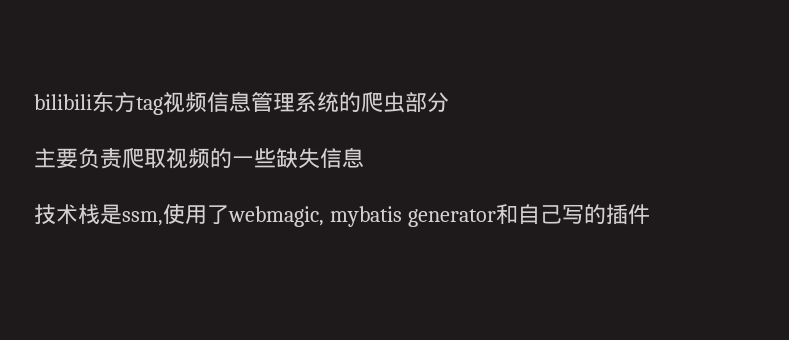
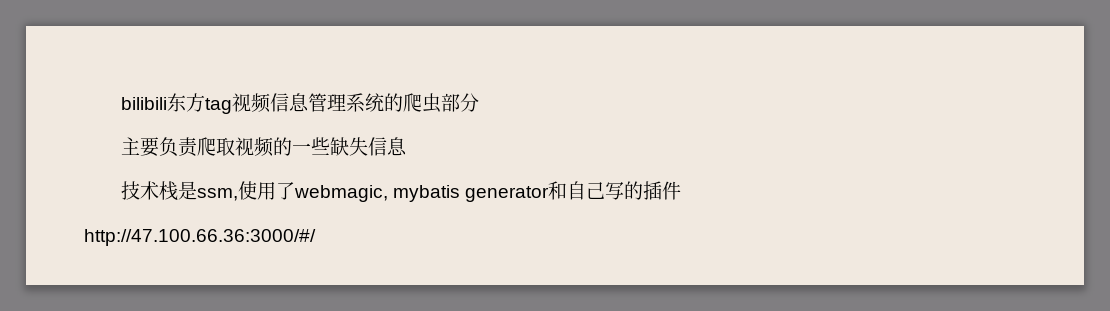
(650, 214) none -> [84,229,316,246] // http://47.100.66.36:3000/#/

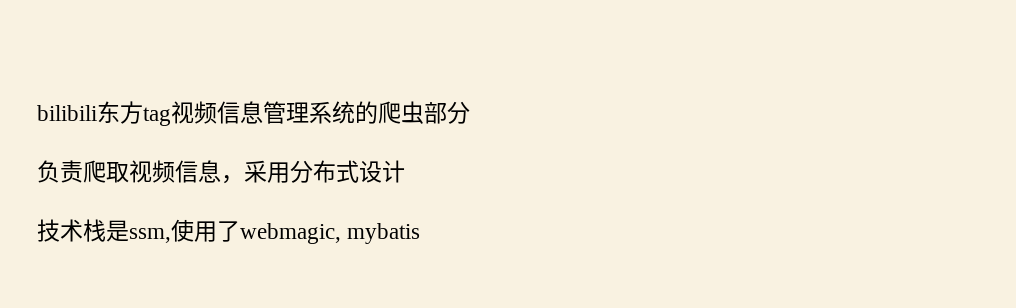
[120,137,159,157] 主要 -> (470, 112) none
[272,137,407,156] 的一些缺失信息 -> [175,160,405,184] 信息，采用分布式设计
[465,181,682,202] [84,229,316,246] generator和自己写的插件 // http://47.100.66.36:3000/#/ -> (421, 233) none

